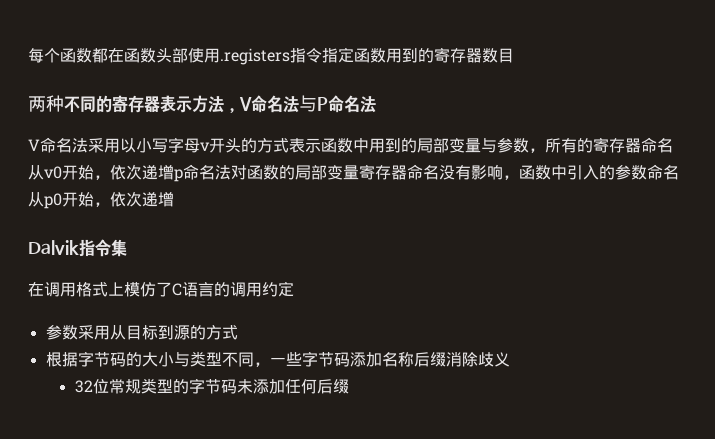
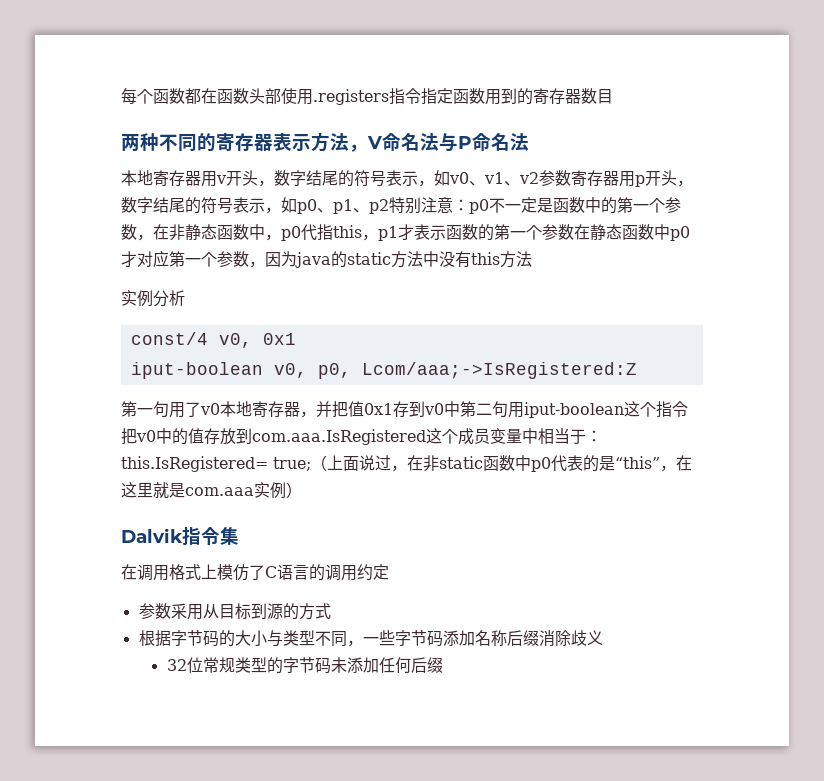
[28,137,673,153] [28,164,679,182] [28,191,174,209] V命名法采用以小写字母v开头的方式表示函数中用到的局部变量与参数，所有的寄存器命名从v0开始，依次递增p命名法对函数的局部变量寄存器命名没有影响，函数中引入的参数命名从p0开始，依次递增 -> [121,170,693,187] [121,197,681,214] [121,224,690,241] [121,250,532,268] [121,290,185,307] [130,332,296,348] [130,362,637,379] [121,401,688,418] [121,428,602,445] [121,455,692,472] [121,482,302,499] 本地寄存器用v开头，数字结尾的符号表示，如v0、v1、v2参数寄存器用p开头，数字结尾的符号表示，如p0、p1、p2特别注意：p0不一定是函数中的第一个参数，在非静态函数中，p0代指this，p1才表示函数的第一个参数在静态函数中p0才对应第一个参数，因为java的static方法中没有this方法 // 实例分析 // const/4 v0, 0x1 // iput-boolean v0, p0, Lcom/aaa;->IsRegistered:Z // 第一句用了v0本地寄存器，并把值0x1存到v0中第二句用iput-boolean这个指令把v0中的值存放到com.aaa.IsRegistered这个成员变量中相当于：this.IsRegistered= true;（上面说过，在非static函数中p0代表的是“this”，在这里就是com.aaa实例）

